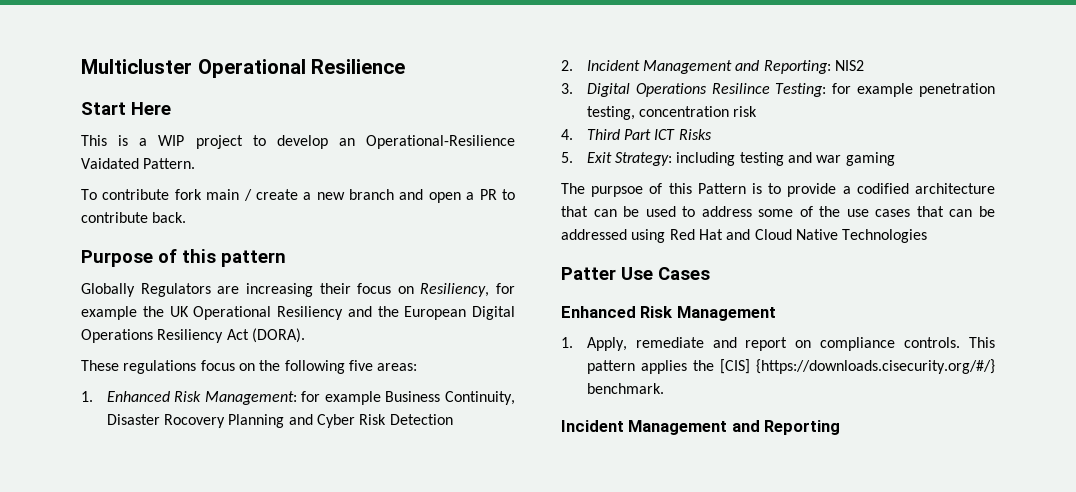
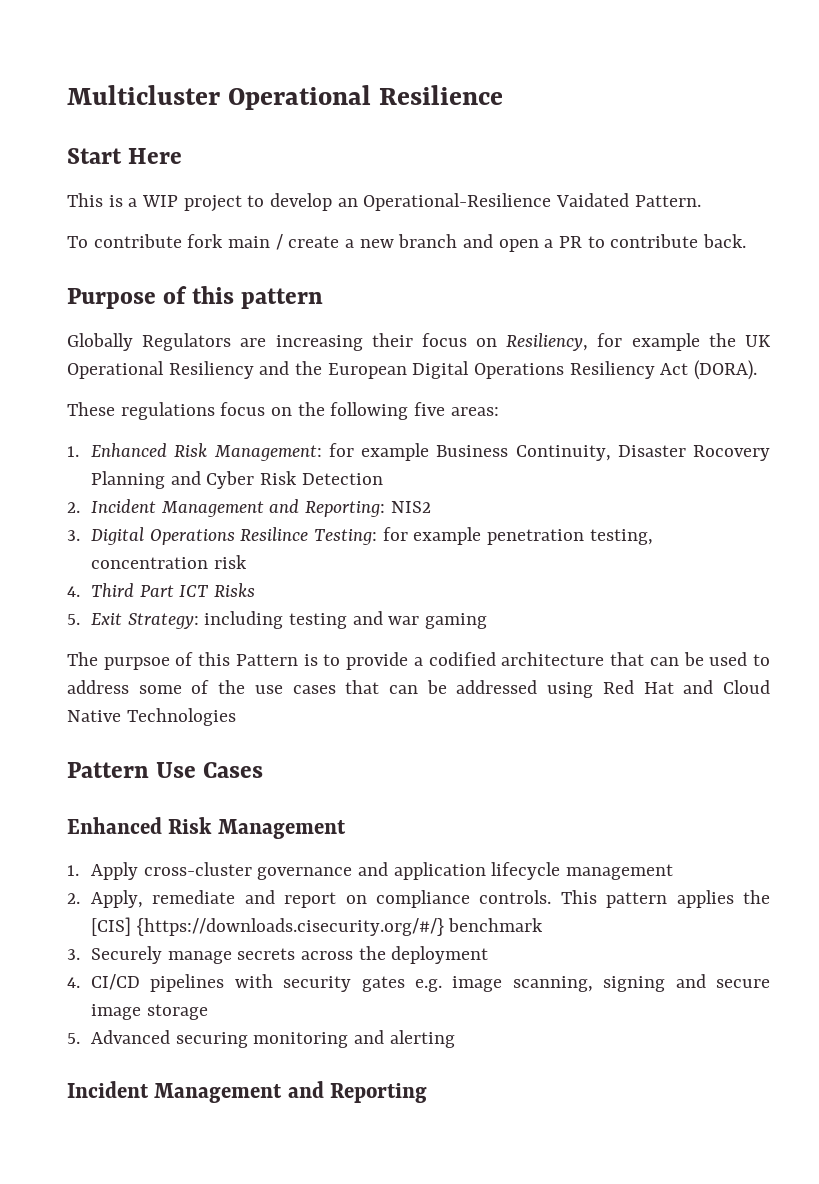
[561,267,616,280] Patter -> [67,762,149,778] Pattern
(573, 342) none -> [91,862,674,880] [67,893,80,904] Apply cross-cluster governance and application lifecycle management // 2.
[586,383,664,394] benchmark. -> [448,918,544,932] [67,946,489,964] [67,974,770,992] [91,1004,208,1020] [67,1030,455,1048] benchmark // 3. Securely manage secrets across the deployment // 4. CI/CD pipelines with security gates e.g. image scanning, signing and secure image storage // 5. Advanced securing monitoring and alerting

